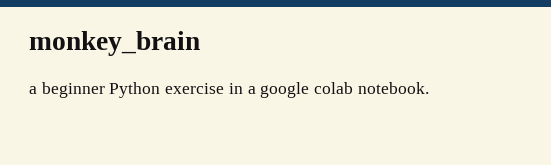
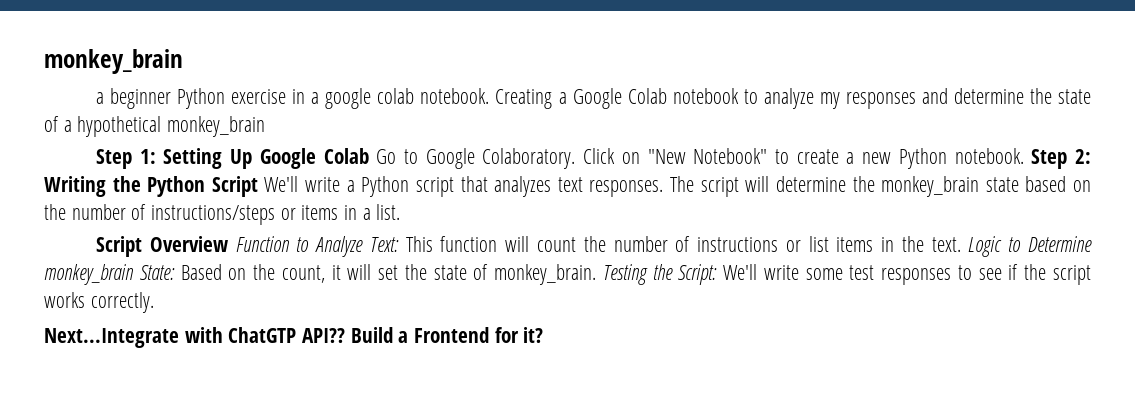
(429, 88) none -> [495,88,1091,109] [44,116,266,137] [96,148,1092,169] [44,176,1091,197] [44,204,401,225] [96,236,1092,257] [44,264,1091,285] [44,292,154,313] [44,327,544,348] Creating a Google Colab notebook to analyze my responses and determine the state of a hypothetical monkey_brain // Step 1: Setting Up Google Colab Go to Google Colaboratory. Click on "New Notebook" to create a new Python notebook. Step 2: Writing the Python Script We'll write a Python script that analyzes text responses. The script will determine the monkey_brain state based on the number of instructions/steps or items in a list. // Script Overview Function to Analyze Text: This function will count the number of instructions or list items in the text. Logic to Determine monkey_brain State: Based on the count, it will set the state of monkey_brain. Testing the Script: We'll write some test responses to see if the script works correctly. // Next...Integrate with ChatGTP API?? Build a Frontend for it?

